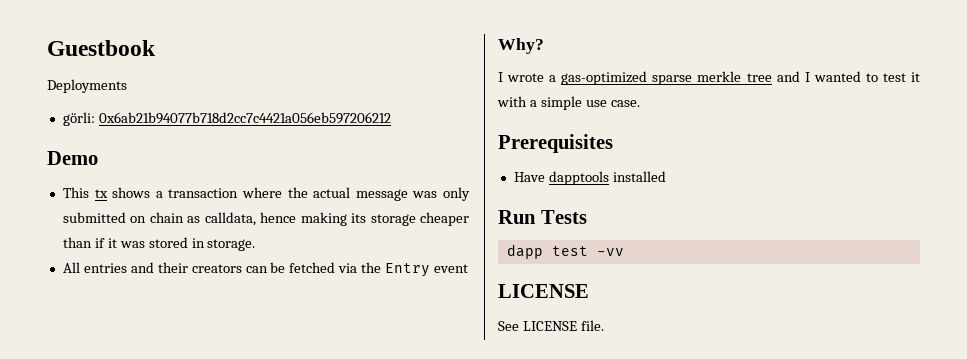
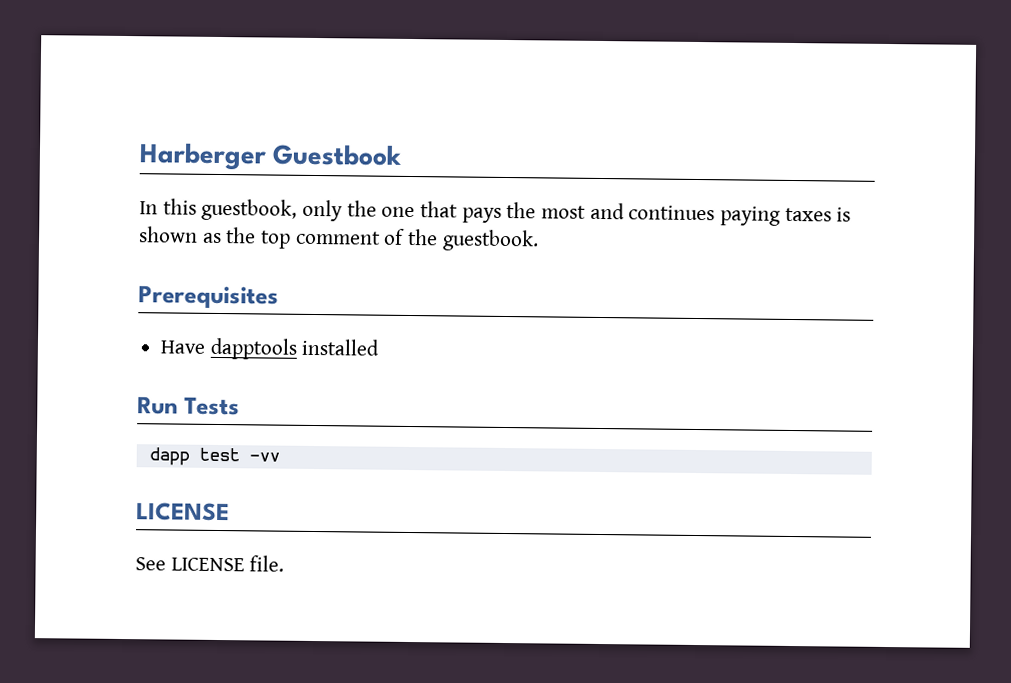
(47, 48) none -> [139,143,267,171] Harberger
[47,79,127,93] [62,112,391,126] [47,151,98,165] [62,187,471,201] [62,212,469,226] [62,237,256,251] [62,262,469,277] [498,38,544,54] [498,71,920,85] [497,96,640,110] Deployments // görli: 0x6ab21b94077b718d2cc7c4421a056eb597206212 // Demo // This tx shows a transaction where the actual message was only submitted on chain as calldata, hence making its storage cheaper than if it was stored in storage. // All entries and their creators can be fetched via the Entry event // Why? // I wrote a gas-optimized sparse merkle tree and I wanted to test it with a simple use case. -> [139,198,852,226] [139,226,539,252] In this guestbook, only the one that pays the most and continues paying taxes is shown as the top comment of the guestbook.

